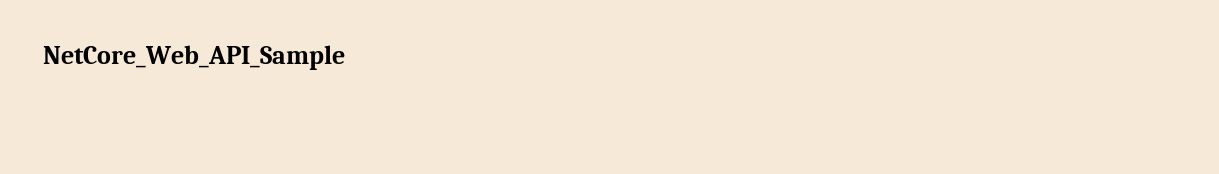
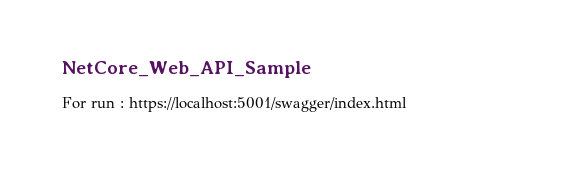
(345, 57) none -> [62,97,407,112] // For run : https://localhost:5001/swagger/index.html

